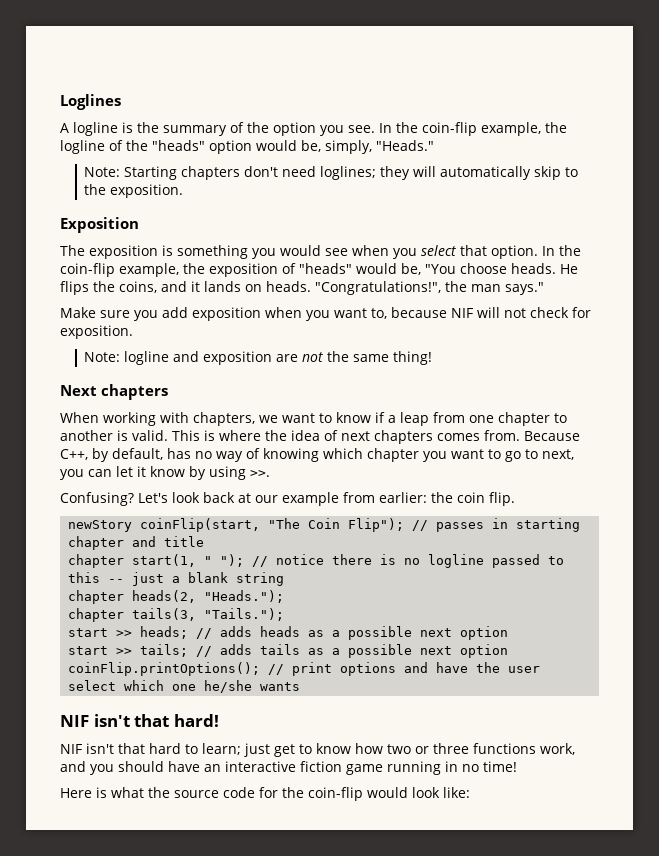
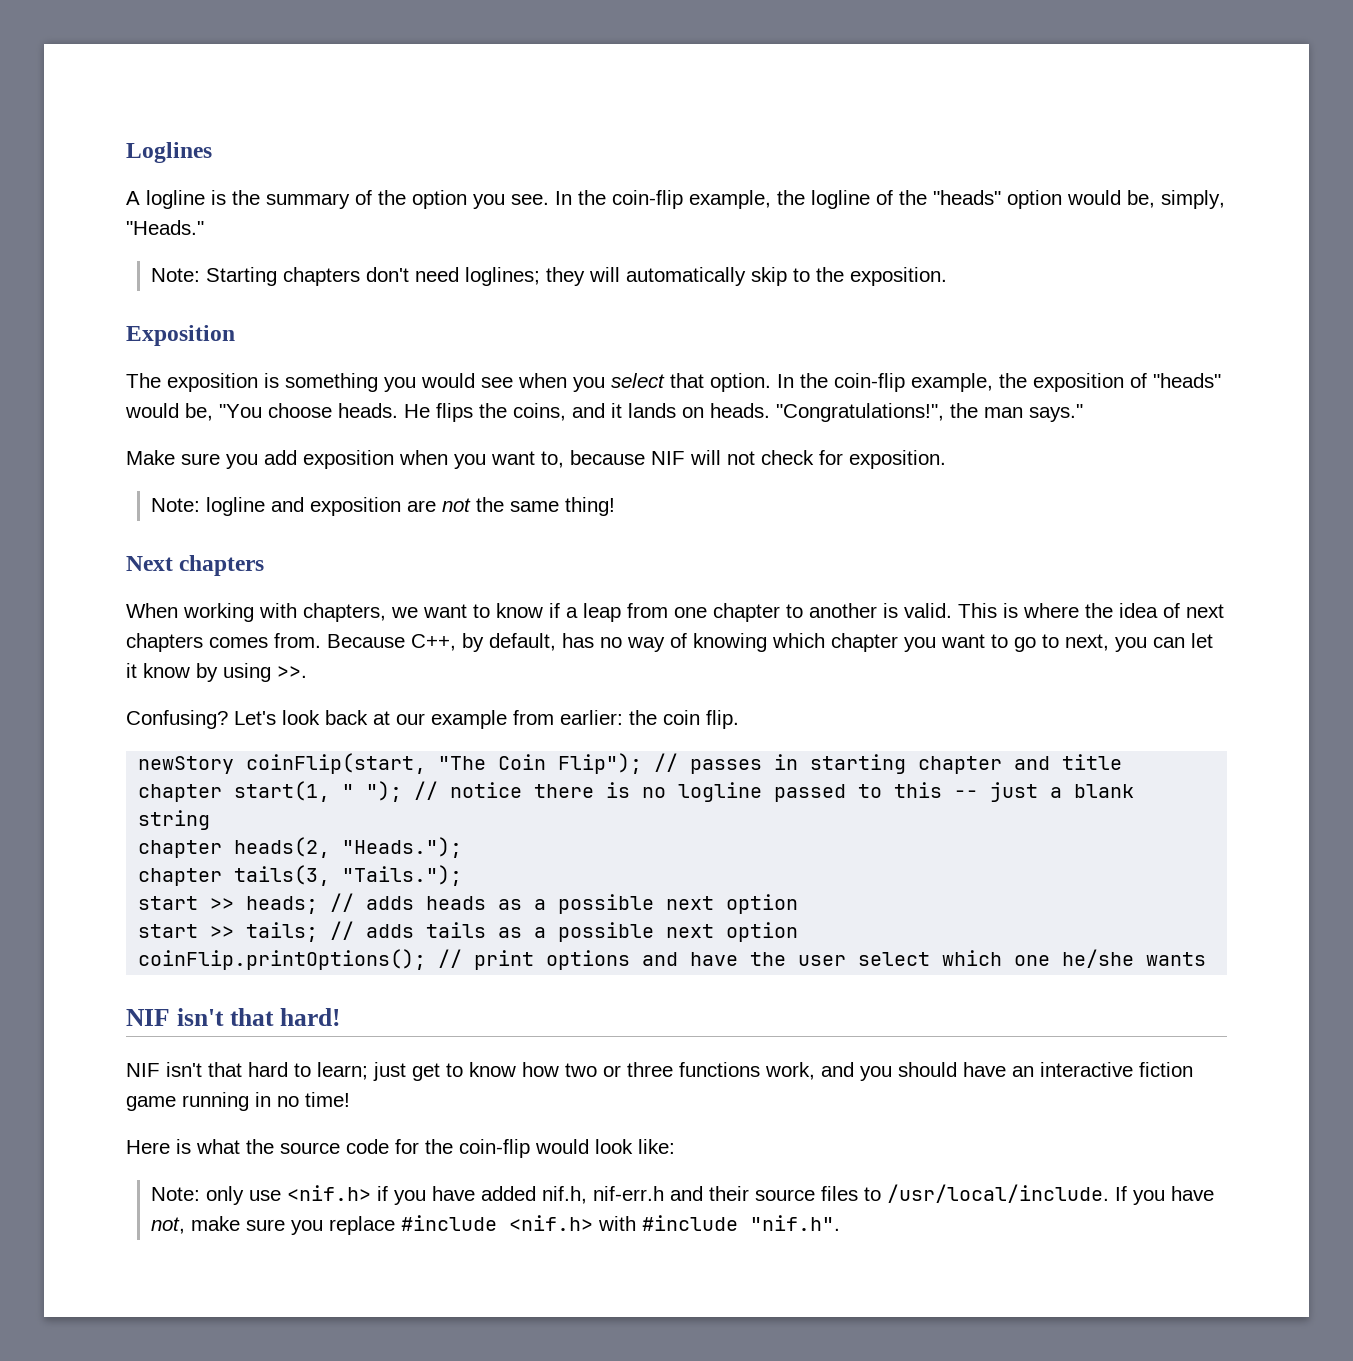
(470, 792) none -> [151,1184,1215,1205] [151,1215,841,1235] // Note: only use <nif.h> if you have added nif.h, nif-err.h and their source files to /usr/local/include. If you have not, make sure you replace #include <nif.h> with #include "nif.h".

